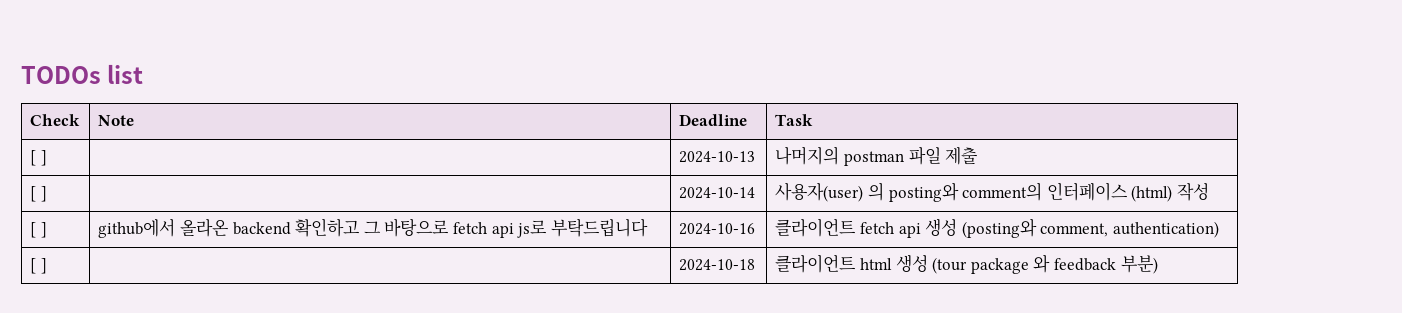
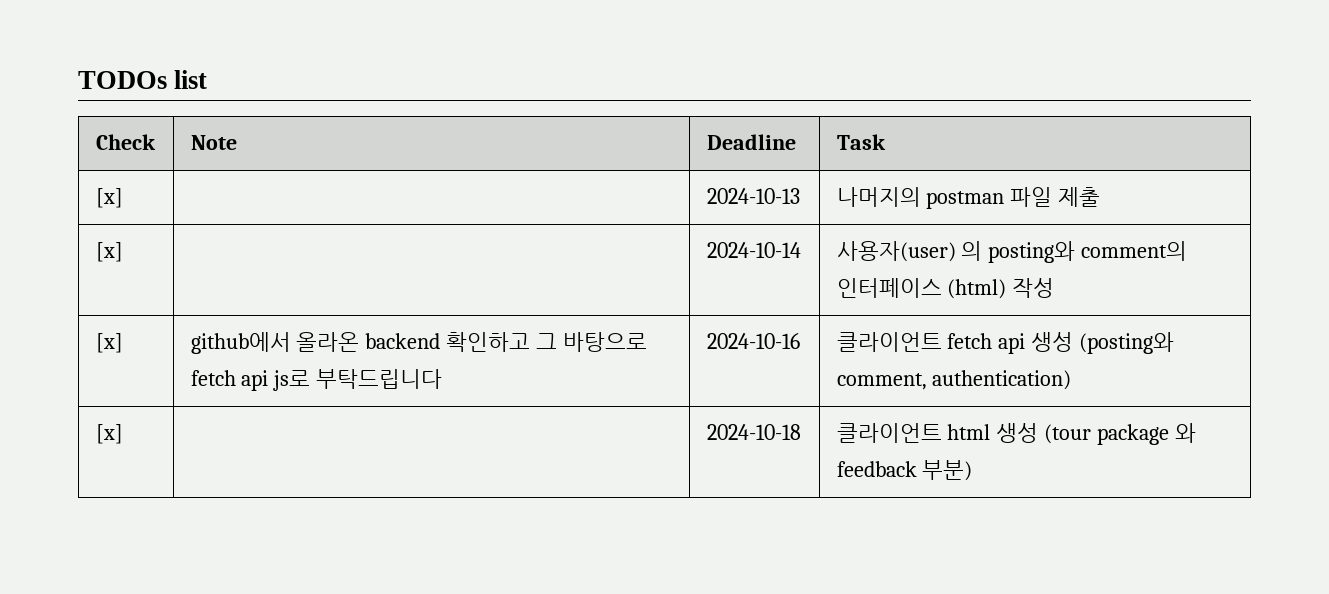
[30,150,48,166] [ ] -> [95,188,123,208] [x]
[30,186,48,202] [ ] -> [95,242,123,262] [x]
[30,222,48,238] [ ] -> [95,333,123,353] [x]
[30,258,48,274] [ ] -> [95,424,123,444] [x]

